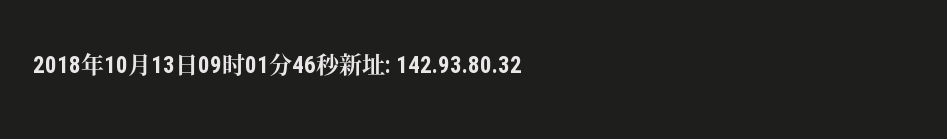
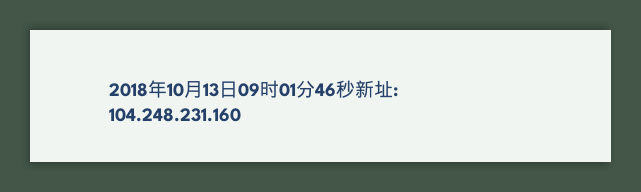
[396,56,523,73] 142.93.80.32 -> [109,108,241,122] 104.248.231.160

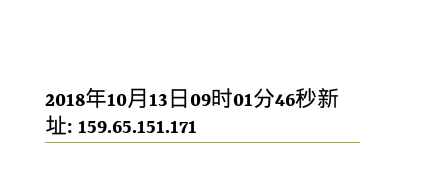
[109,108,241,122] 104.248.231.160 -> [77,120,197,133] 159.65.151.171

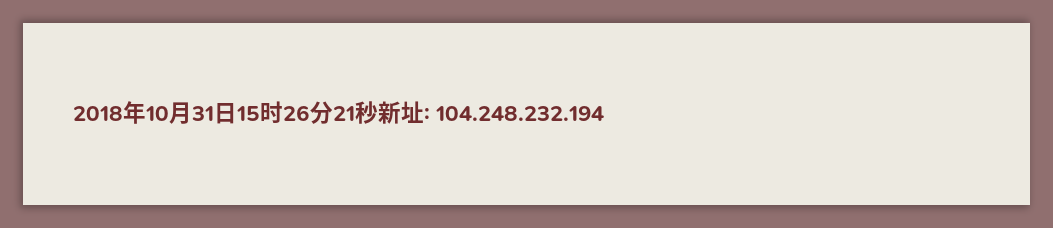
[149,88,295,108] 13日09时01分46 -> [191,101,355,124] 31日15时26分21
[77,120,197,133] 159.65.151.171 -> [435,106,605,121] 104.248.232.194

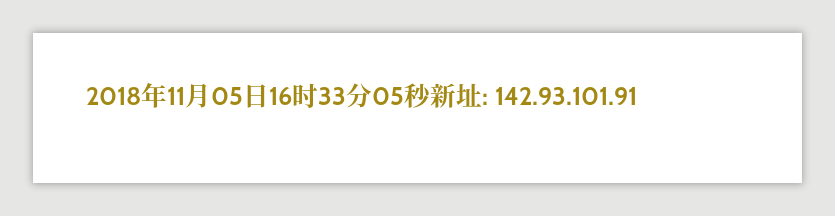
[145,101,355,124] 10月31日15时26分21 -> [167,83,404,108] 11月05日16时33分05
[435,106,605,121] 104.248.232.194 -> [494,87,637,105] 142.93.101.91

